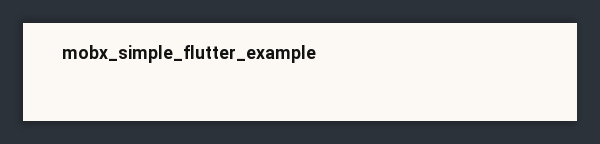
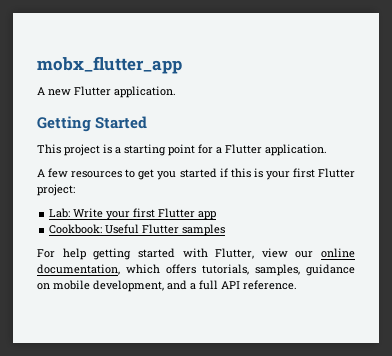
[62,45,316,63] mobx_simple_flutter_example -> [37,56,182,74] [37,86,176,98] [37,116,148,132] [37,144,327,156] [37,168,356,180] [37,184,75,196] [49,208,217,220] [49,224,226,236] [37,248,355,260] [37,264,355,276] [37,280,297,292] mobx_flutter_app // A new Flutter application. // Getting Started // This project is a starting point for a Flutter application. // A few resources to get you started if this is your first Flutter project: // Lab: Write your first Flutter app // Cookbook: Useful Flutter samples // For help getting started with Flutter, view our online documentation, which offers tutorials, samples, guidance on mobile development, and a full API reference.

